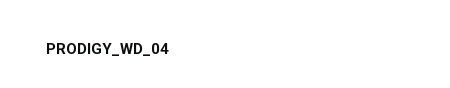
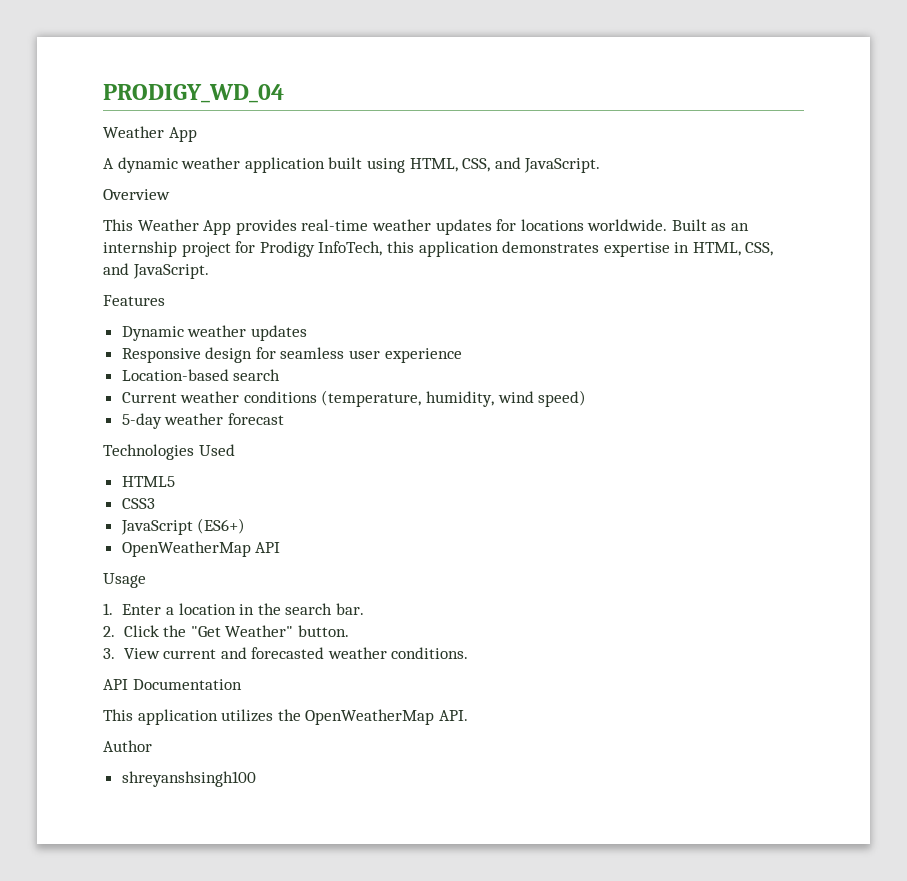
(169, 49) none -> [103,126,197,142] [103,157,601,173] [103,189,170,200] [103,219,750,235] [103,241,774,257] [103,263,209,279] [103,295,165,306] [121,325,307,341] [121,347,462,363] [121,369,281,381] [121,390,587,407] [121,413,284,429] [103,444,235,460] [121,476,175,487] [121,498,155,509] [120,518,246,535] [121,541,281,557] [103,573,146,588] [103,603,364,615] [103,625,349,637] [103,647,469,659] [103,679,242,690] [103,709,468,725] [103,740,152,752] [121,771,256,787] // Weather App // A dynamic weather application built using HTML, CSS, and JavaScript. // Overview // This Weather App provides real-time weather updates for locations worldwide. Built as an internship project for Prodigy InfoTech, this application demonstrates expertise in HTML, CSS, and JavaScript. // Features // Dynamic weather updates // Responsive design for seamless user experience // Location-based search // Current weather conditions (temperature, humidity, wind speed) // 5-day weather forecast // Technologies Used // HTML5 // CSS3 // JavaScript (ES6+) // OpenWeatherMap API // Usage // 1. Enter a location in the search bar. // 2. Click the "Get Weather" button. // 3. View current and forecasted weather conditions. // API Documentation // This application utilizes the OpenWeatherMap API. // Author // shreyanshsingh100

